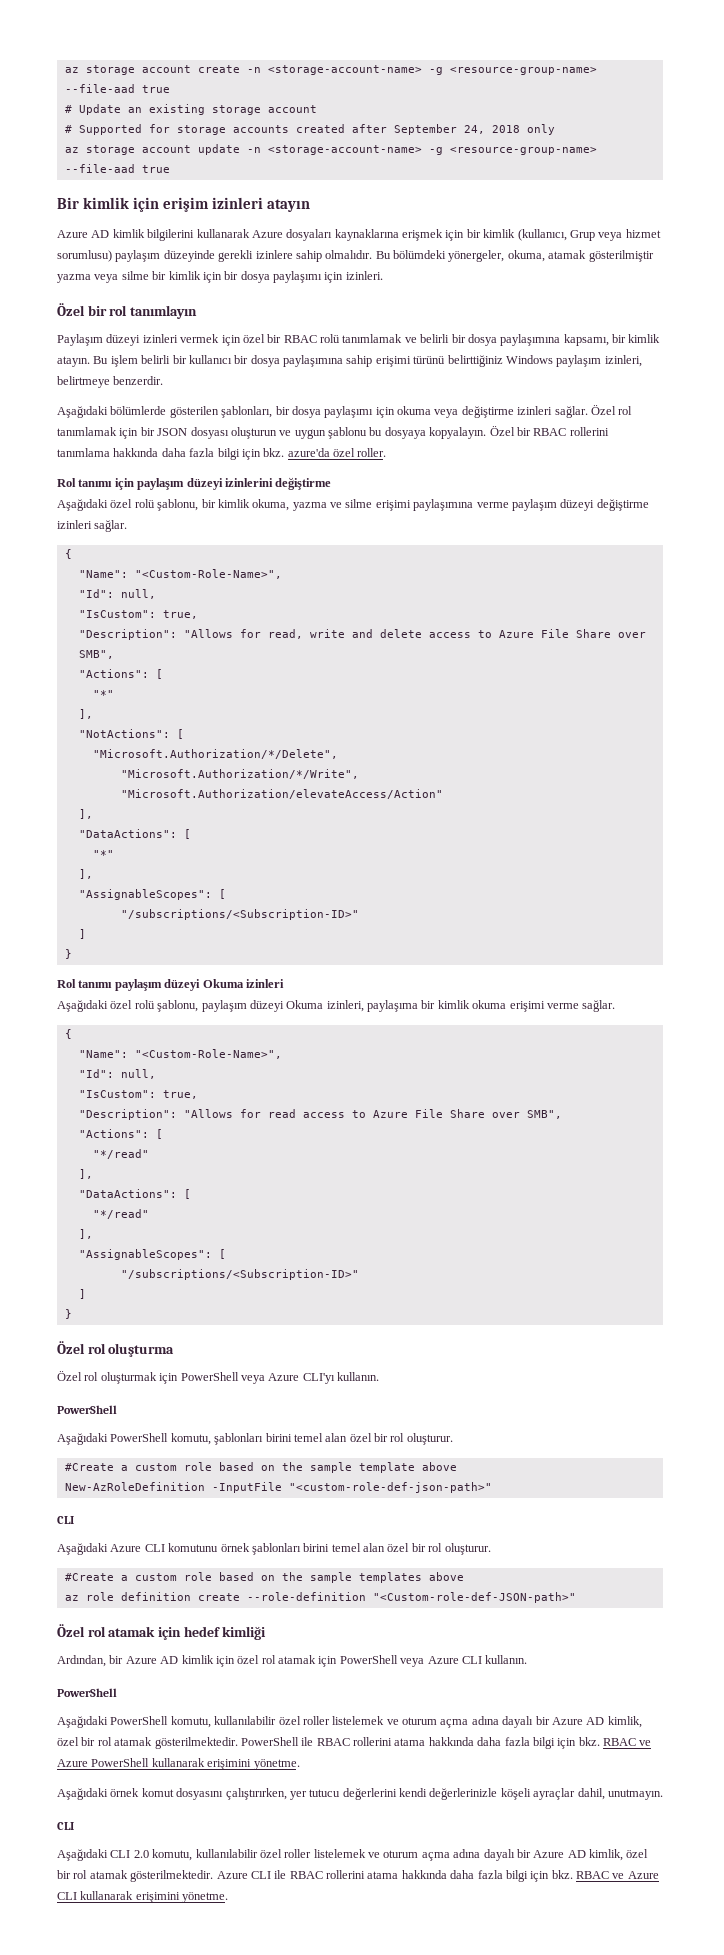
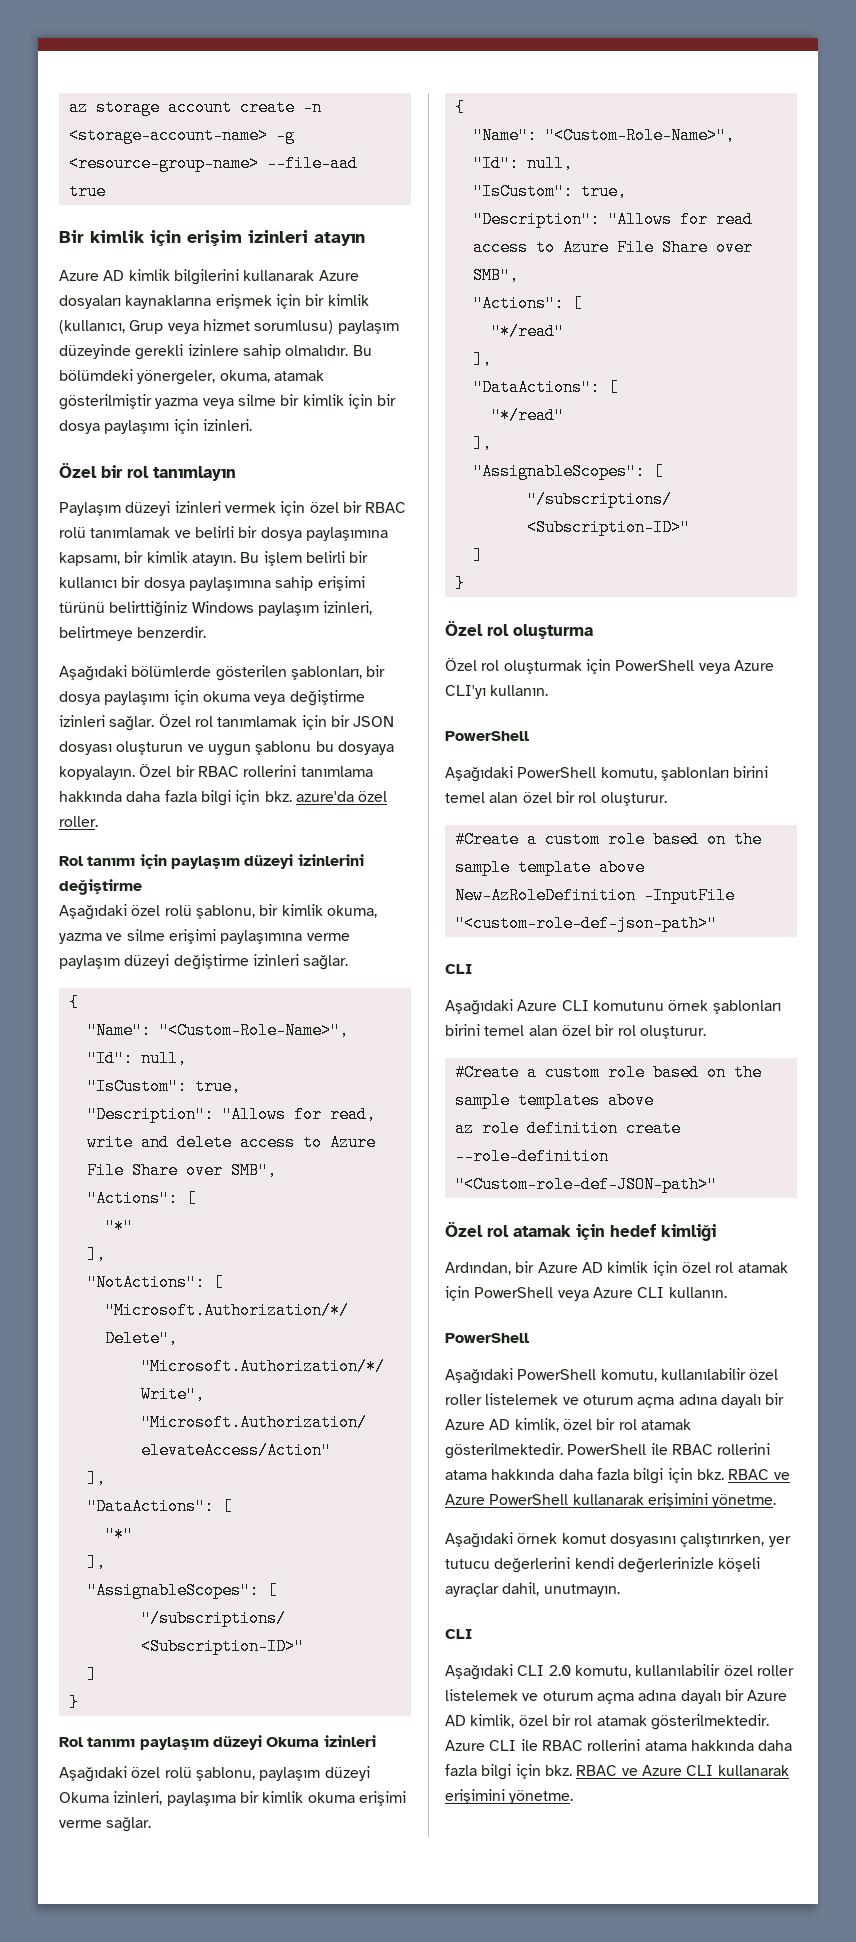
[64,104,317,115] [64,124,555,135] [64,144,597,155] [64,164,170,173] // # Update an existing storage account // # Supported for storage accounts created after September 24, 2018 only // az storage account update -n <storage-account-name> -g <resource-group-name> --file-aad true -> (106, 191) none

